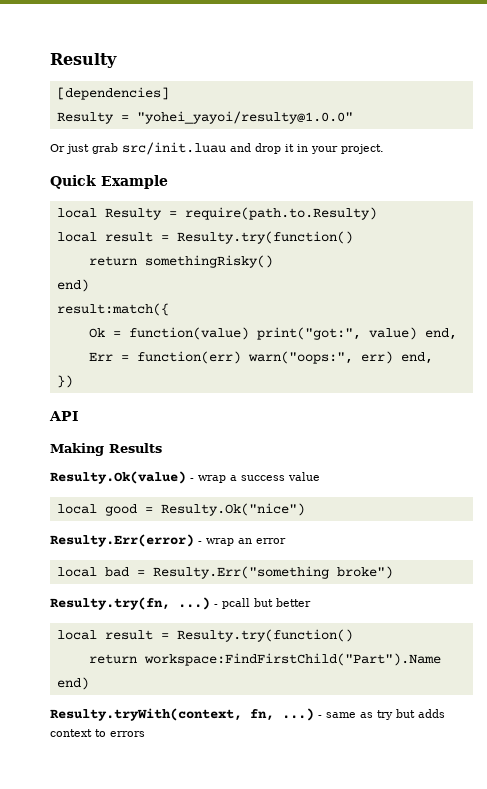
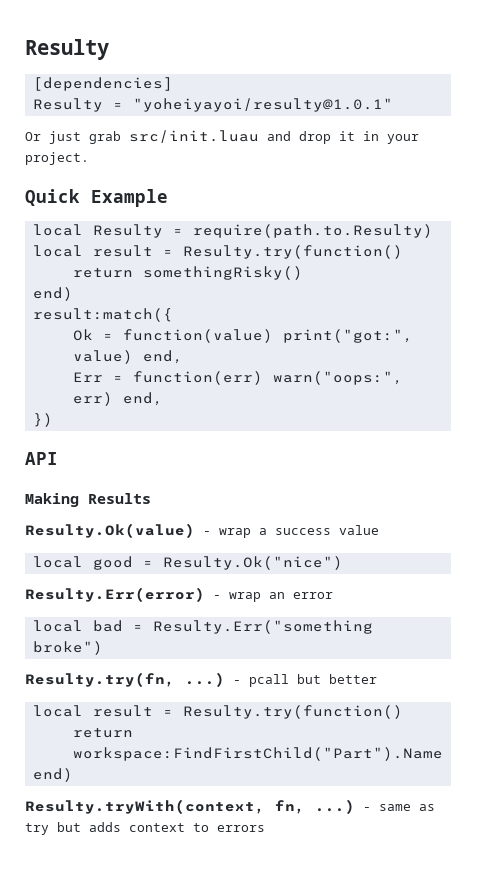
[136,111,353,124] "yohei_yayoi/resulty@1.0.0" -> [132,98,393,112] "yoheiyayoi/resulty@1.0.1"

